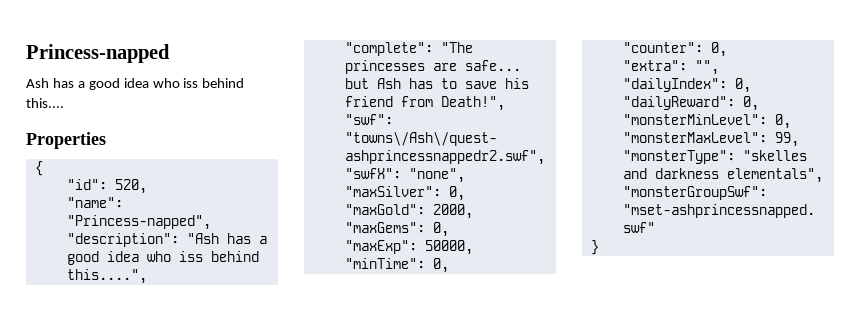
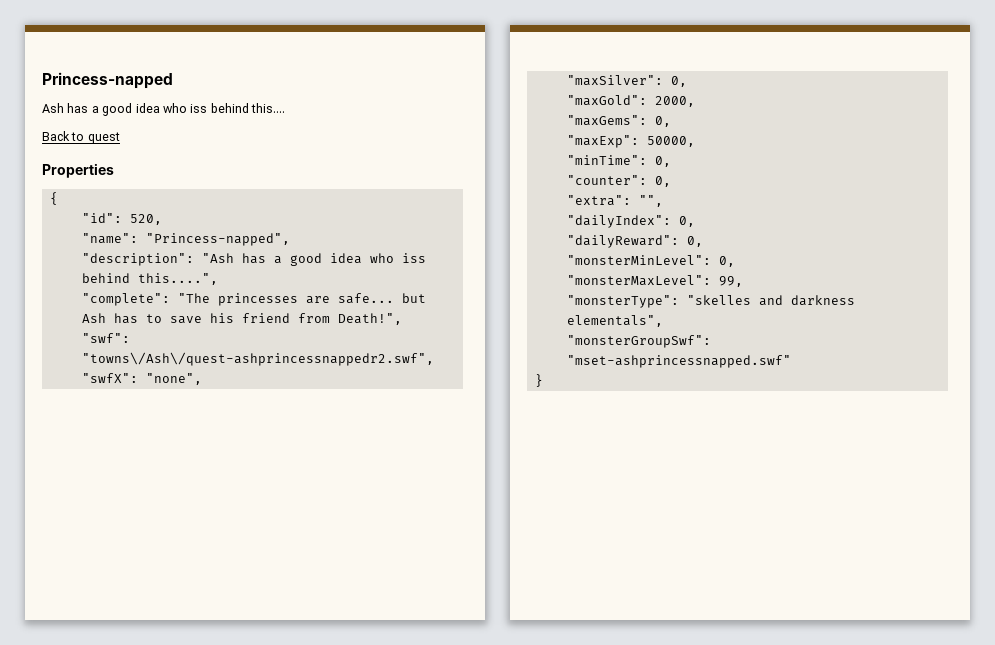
(64, 103) none -> [42,131,120,144] // Back to quest

